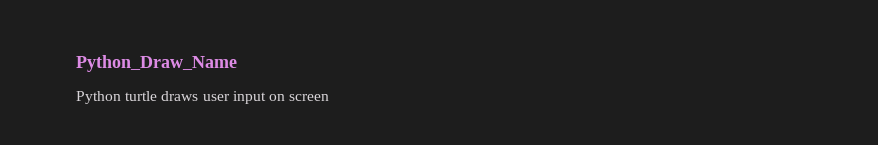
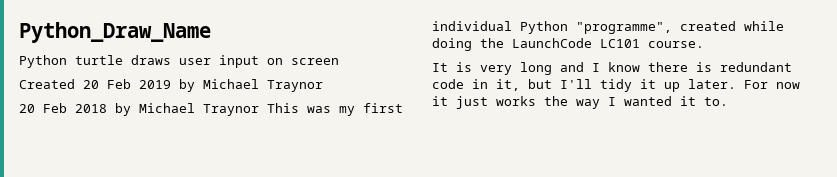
(330, 97) none -> [19,79,323,92] [19,103,403,116] [432,21,784,34] [432,38,704,51] [432,62,792,75] [432,79,800,92] [432,96,728,109] // Created 20 Feb 2019 by Michael Traynor // 20 Feb 2018 by Michael Traynor This was my first individual Python "programme", created while doing the LaunchCode LC101 course. // It is very long and I know there is redundant code in it, but I'll tidy it up later. For now it just works the way I wanted it to.

